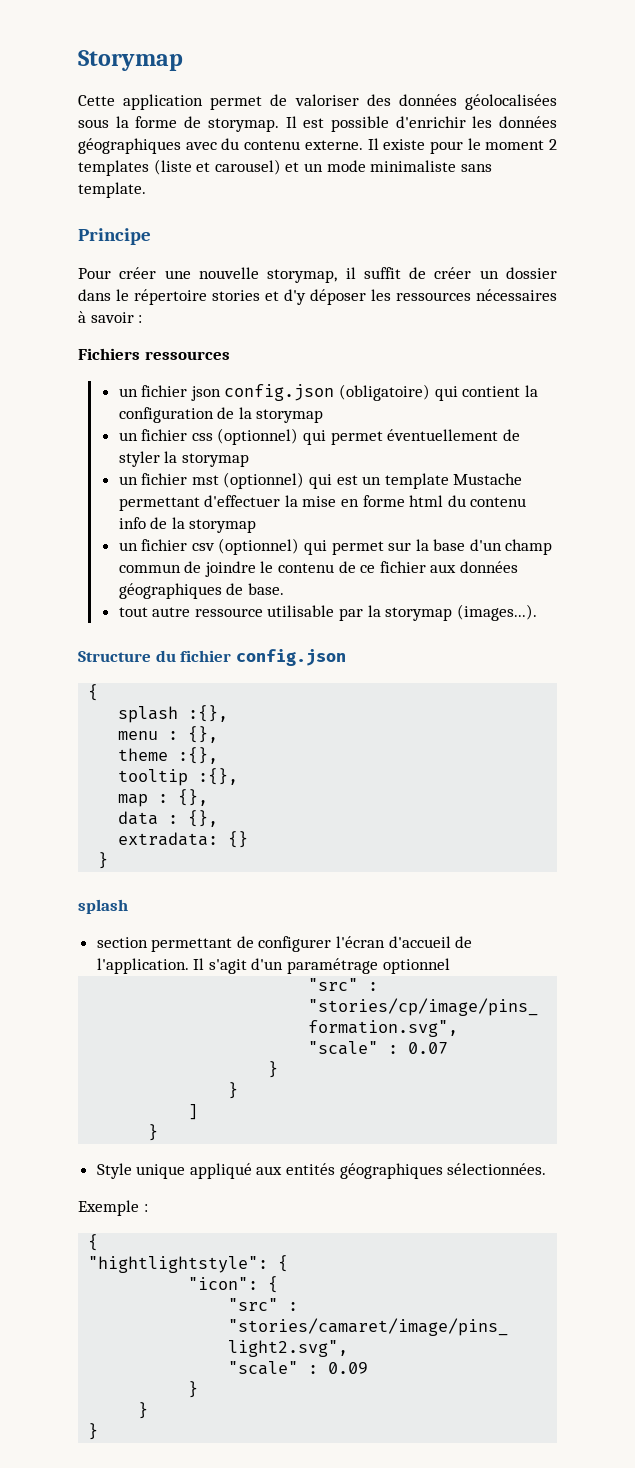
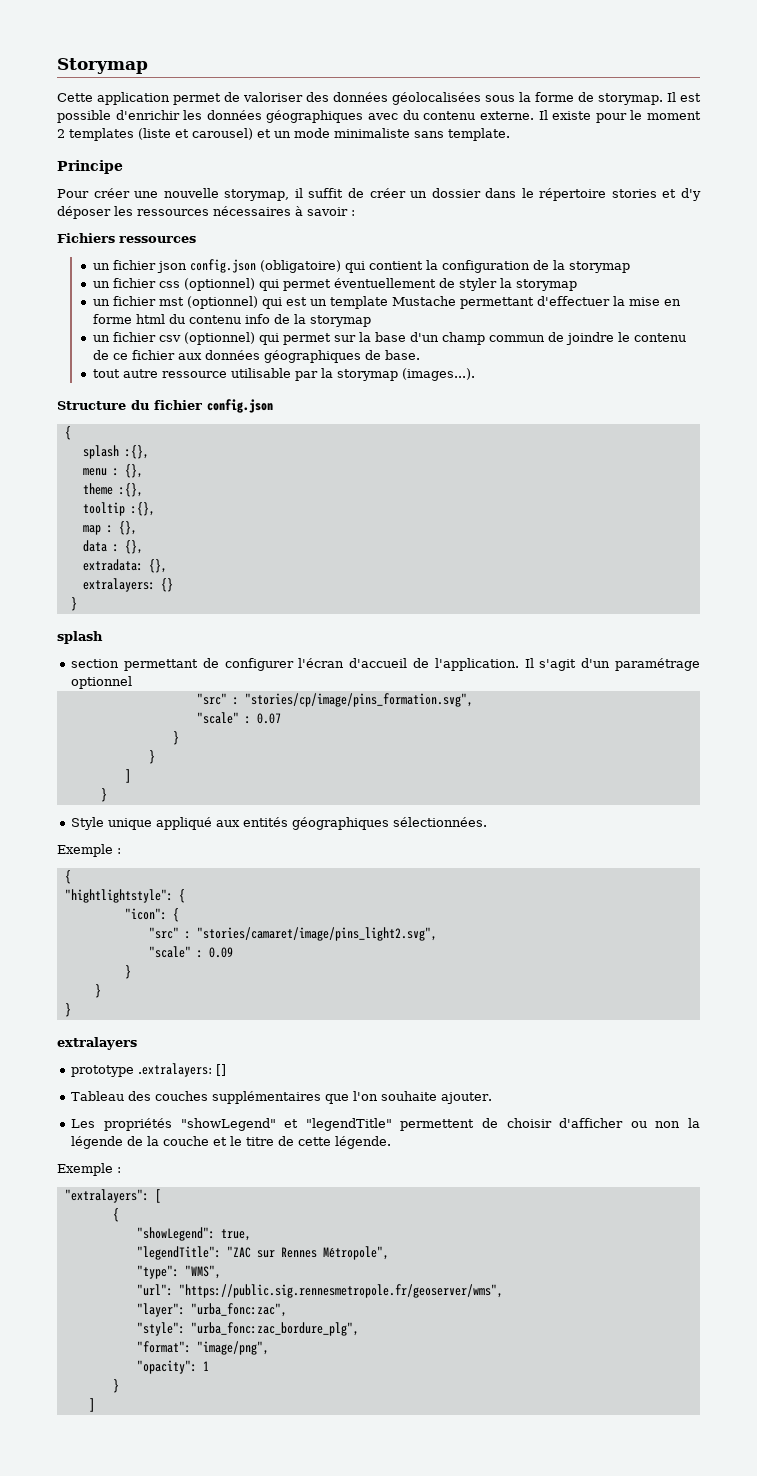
(219, 839) none -> [148,559,167,573] [82,578,155,592] {}, // extralayers:
(99, 1431) none -> [57,1037,137,1050] [71,1063,227,1077] [71,1091,493,1104] [71,1118,701,1131] [71,1136,392,1149] [57,1163,121,1176] [64,1189,161,1203] [112,1208,119,1222] [136,1227,251,1241] [136,1246,389,1260] [136,1265,221,1279] [136,1284,503,1298] [136,1303,287,1317] [136,1322,359,1336] [136,1341,269,1355] [136,1360,209,1374] [112,1379,119,1393] [88,1398,95,1412] // extralayers // prototype .extralayers: [] // Tableau des couches supplémentaires que l'on souhaite ajouter. // Les propriétés "showLegend" et "legendTitle" permettent de choisir d'afficher ou non la légende de la couche et le titre de cette légende. // Exemple : // "extralayers": [ // { // "showLegend": true, // "legendTitle": "ZAC sur Rennes Métropole", // "type": "WMS", // "url": "https://public.sig.rennesmetropole.fr/geoserver/wms", // "layer": "urba_fonc:zac", // "style": "urba_fonc:zac_bordure_plg", // "format": "image/png", // "opacity": 1 // } // ]

